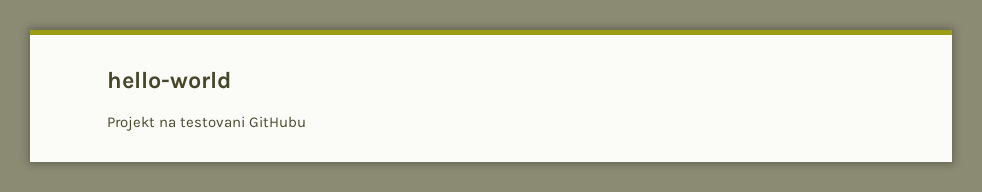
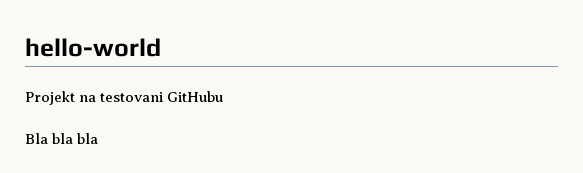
(307, 122) none -> [25,133,99,144] // Bla bla bla

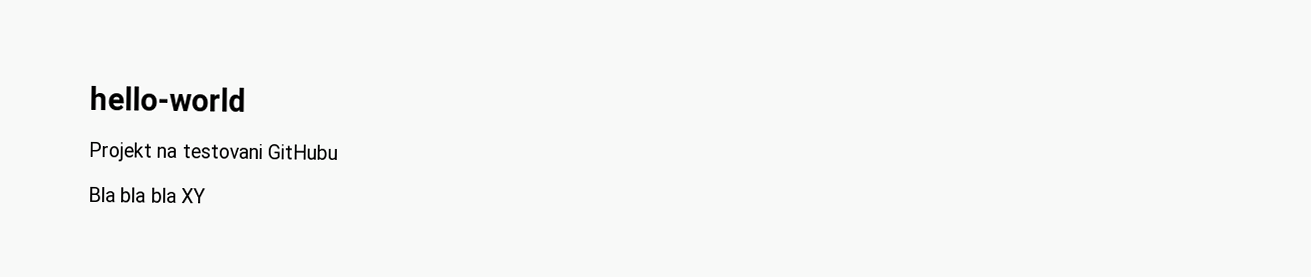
(99, 138) none -> [180,188,206,204] XY

